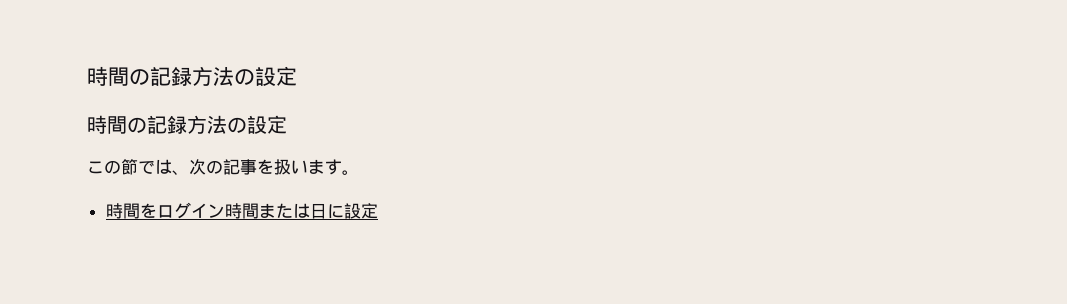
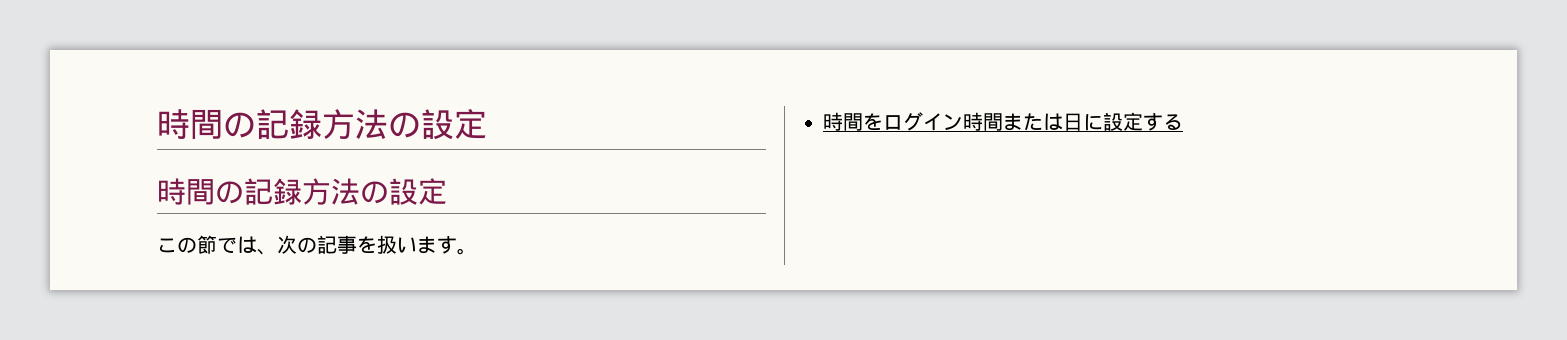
(378, 211) none -> [1143,113,1183,131] する

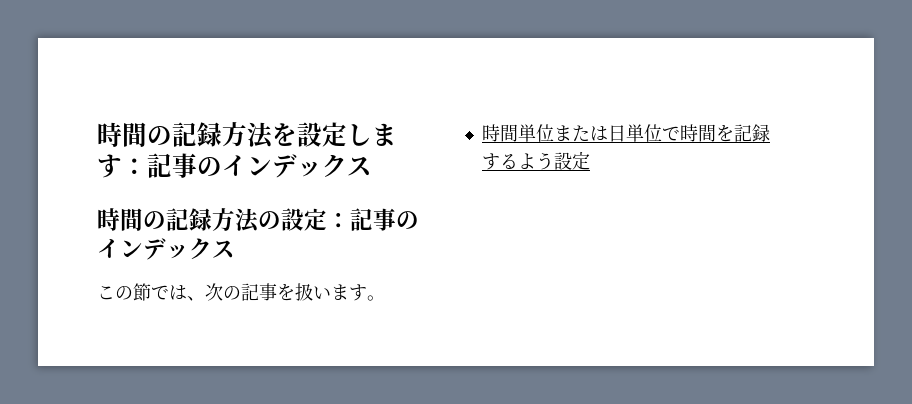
[157,109,487,140] [157,178,447,205] 時間の記録方法の設定 // 時間の記録方法の設定 -> [97,122,397,149] [97,153,372,178] [97,208,419,233] [97,238,235,260] 時間の記録方法を設定します：記事のインデックス // 時間の記録方法の設定：記事のインデックス
[863,112,1183,131] をログイン時間または日に設定する -> [517,124,770,142] [481,151,590,170] 単位または日単位で時間を記録するよう設定

